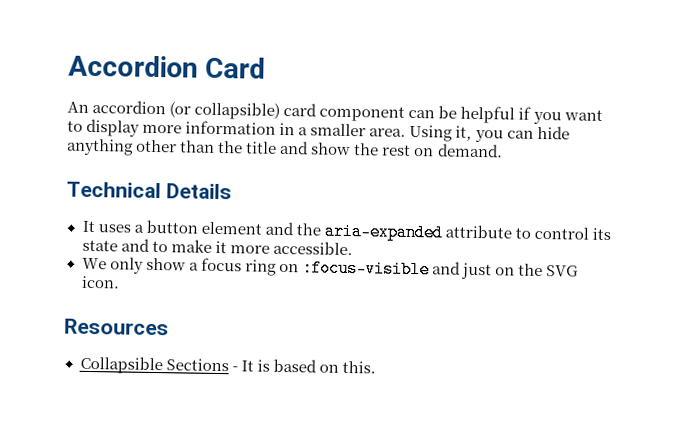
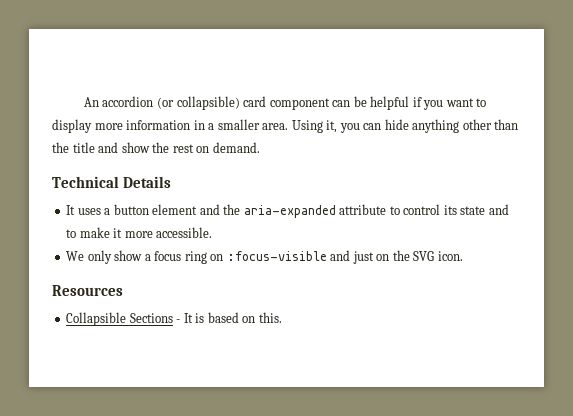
[68,54,266,79] Accordion Card // -> (83, 102) none

